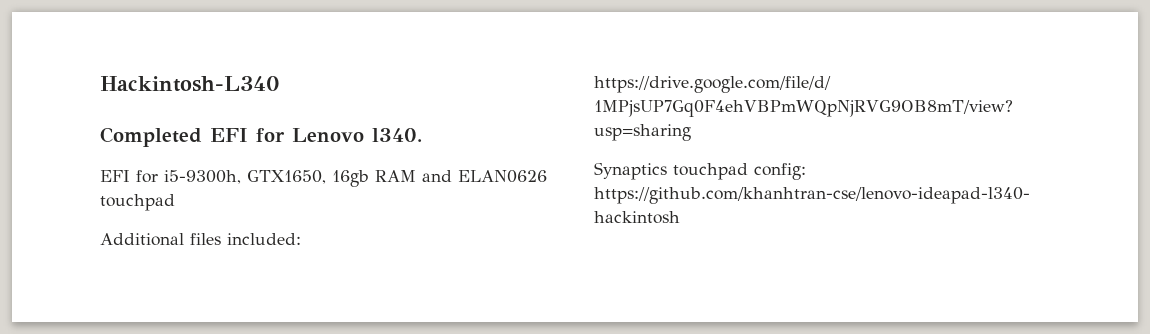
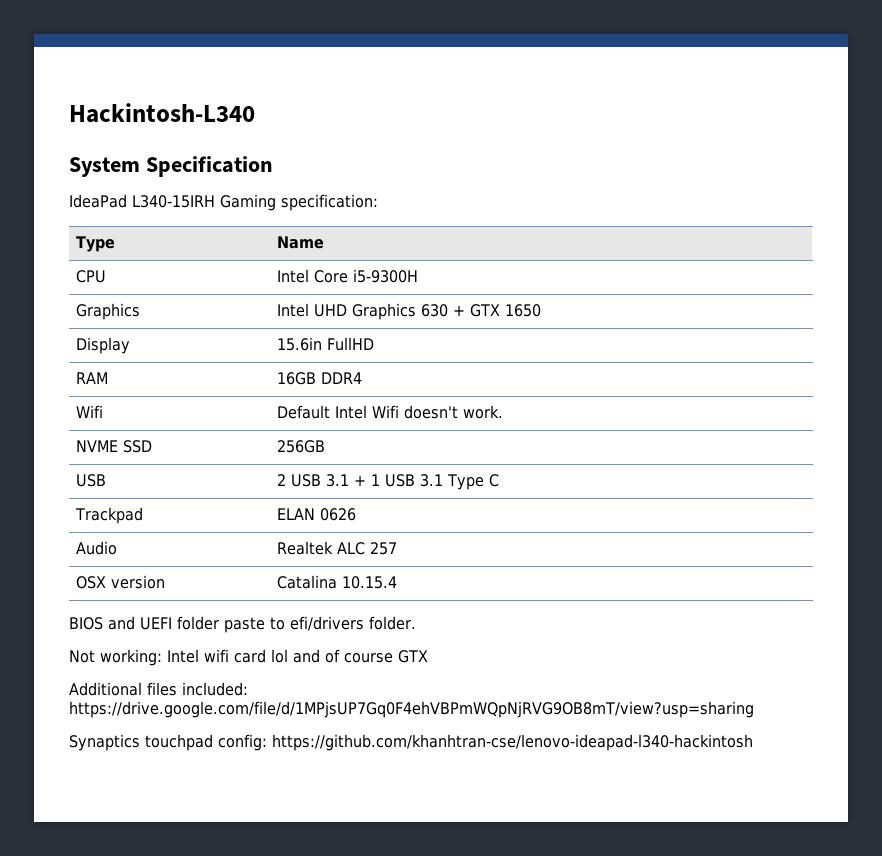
[100,127,422,147] [100,170,547,187] [100,194,175,211] Completed EFI for Lenovo l340. // EFI for i5-9300h, GTX1650, 16gb RAM and ELAN0626 touchpad -> [69,156,273,177] [69,194,378,211] [76,236,116,252] [277,236,325,249] [76,270,107,283] [277,269,419,283] [76,303,141,320] [277,303,542,320] [76,337,131,354] [277,337,375,351] [76,372,109,384] [277,372,363,385] [76,405,104,418] [277,405,504,419] [76,440,153,453] [277,440,326,453] [76,474,107,487] [277,474,500,490] [75,507,144,524] [277,508,357,521] [76,541,118,555] [277,541,398,555] [76,575,166,589] [277,575,398,589] [69,616,416,633] [69,649,428,666] System Specification // IdeaPad L340-15IRH Gaming specification: // Type | Name // CPU | Intel Core i5-9300H // Graphics | Intel UHD Graphics 630 + GTX 1650 // Display | 15.6in FullHD // RAM | 16GB DDR4 // Wifi | Default Intel Wifi doesn't work. // NVME SSD | 256GB // USB | 2 USB 3.1 + 1 USB 3.1 Type C // Trackpad | ELAN 0626 // Audio | Realtek ALC 257 // OSX version | Catalina 10.15.4 // BIOS and UEFI folder paste to efi/drivers folder. // Not working: Intel wifi card lol and of course GTX

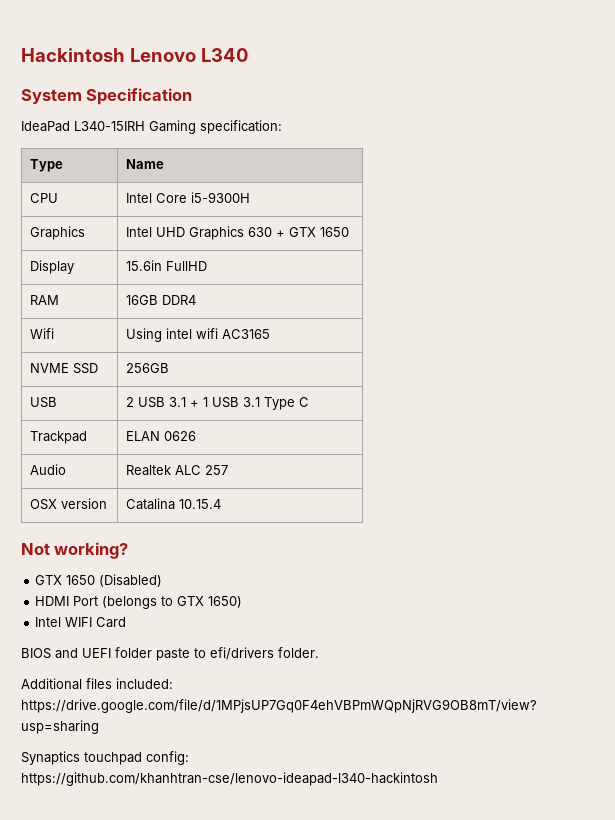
[69,103,255,123] Hackintosh-L340 -> [21,48,248,62] Hackintosh Lenovo L340
[277,405,504,419] Default Intel Wifi doesn't work. -> [125,328,270,342] Using intel wifi AC3165
(398, 582) none -> [21,542,129,559] [35,574,163,587] [35,596,243,609] [35,617,127,628] // Not working? // GTX 1650 (Disabled) // HDMI Port (belongs to GTX 1650) // Intel WIFI Card
[69,649,428,666] // Not working: Intel wifi card lol and of course GTX -> (319, 652) none

